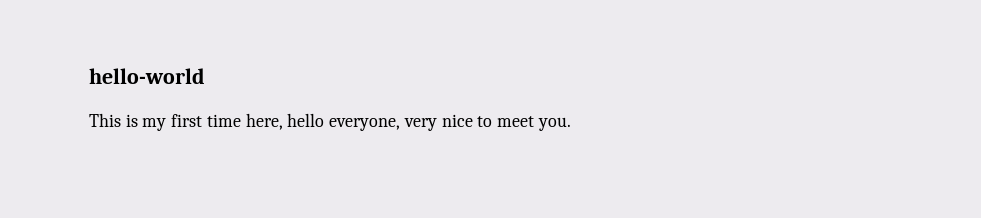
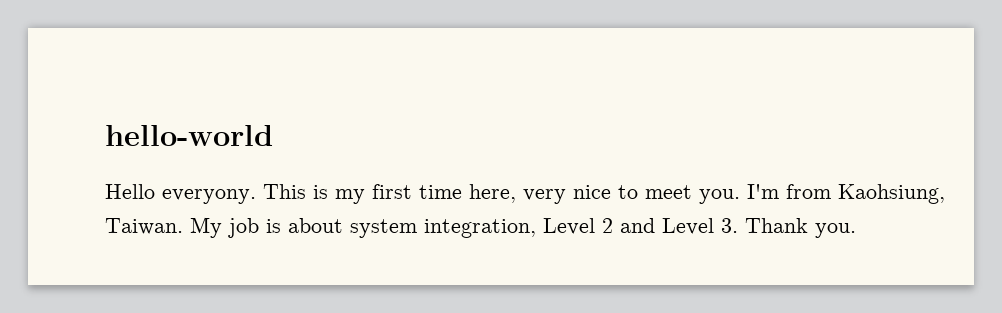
(205, 76) none -> [105,184,256,204] Hello everyony.
[287,113,401,131] hello everyone, -> (516, 193) none
(571, 124) none -> [747,184,945,204] [105,217,856,238] I'm from Kaohsiung, Taiwan. My job is about system integration, Level 2 and Level 3. Thank you.

